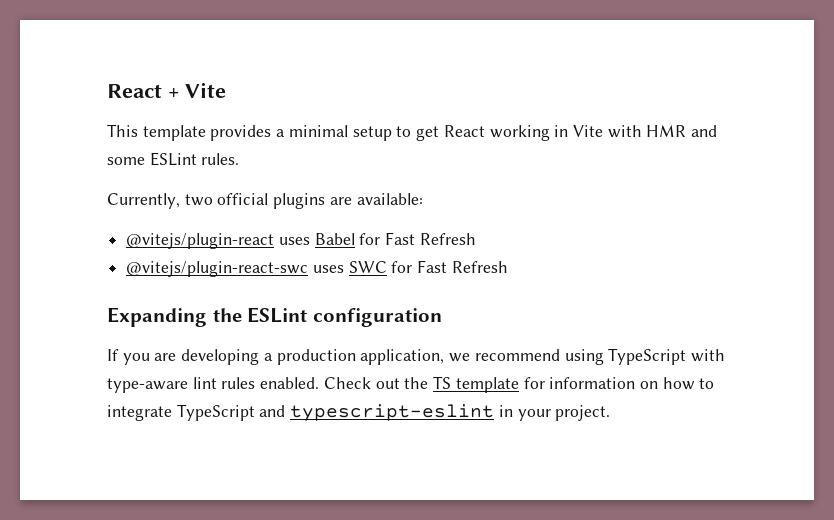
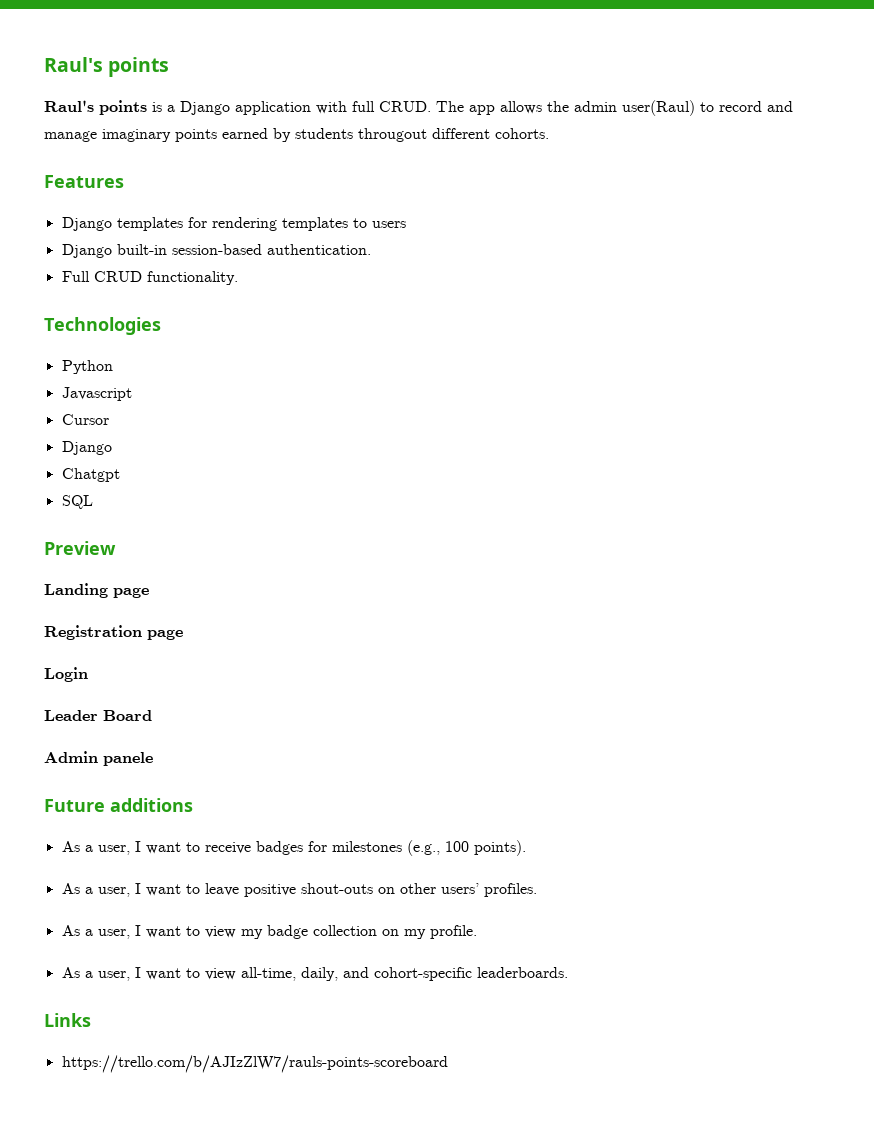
[107,82,226,98] [107,124,718,141] [107,152,240,166] [107,193,423,209] [126,232,476,249] [126,260,508,277] [107,307,442,327] [107,348,725,365] [107,376,715,393] [107,404,611,421] React + Vite // This template provides a minimal setup to get React working in Vite with HMR and some ESLint rules. // Currently, two official plugins are available: // @vitejs/plugin-react uses Babel for Fast Refresh // @vitejs/plugin-react-swc uses SWC for Fast Refresh // Expanding the ESLint configuration // If you are developing a production application, we recommend using TypeScript with type-aware lint rules enabled. Check out the TS template for information on how to integrate TypeScript and typescript-eslint in your project. -> [44,57,170,77] [44,100,793,116] [44,128,549,142] [44,175,124,188] [61,217,406,231] [61,244,371,258] [61,271,238,285] [44,317,161,335] [61,360,113,374] [61,387,132,401] [61,414,109,425] [61,441,112,455] [61,468,120,482] [61,495,93,509] [44,541,116,555] [44,583,149,598] [44,625,183,640] [44,667,88,682] [44,710,152,721] [44,751,153,766] [44,798,193,812] [61,840,526,856] [61,883,537,897] [61,925,477,939] [61,967,568,981] [44,1013,91,1027] [61,1055,448,1073] Raul's points // Raul's points is a Django application with full CRUD. The app allows the admin user(Raul) to record and manage imaginary points earned by students througout different cohorts. // Features // Django templates for rendering templates to users // Django built-in session-based authentication. // Full CRUD functionality. // Technologies // Python // Javascript // Cursor // Django // Chatgpt // SQL // Preview // Landing page // Registration page // Login // Leader Board // Admin panele // Future additions // As a user, I want to receive badges for milestones (e.g., 100 points). // As a user, I want to leave positive shout-outs on other users’ profiles. // As a user, I want to view my badge collection on my profile. // As a user, I want to view all-time, daily, and cohort-specific leaderboards. // Links // https://trello.com/b/AJIzZlW7/rauls-points-scoreboard

